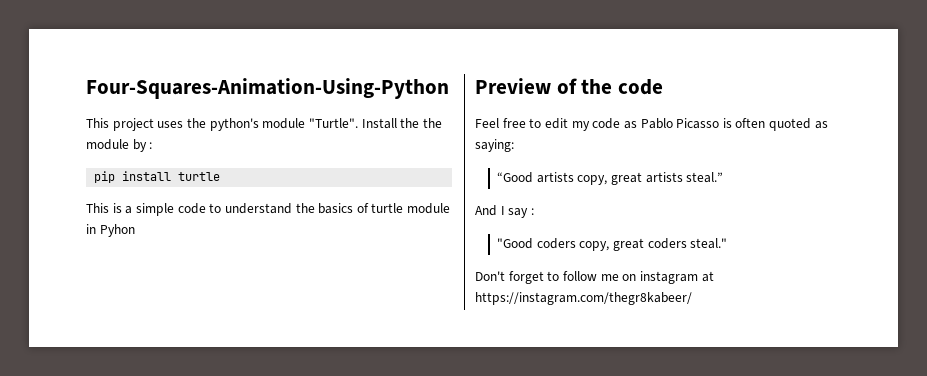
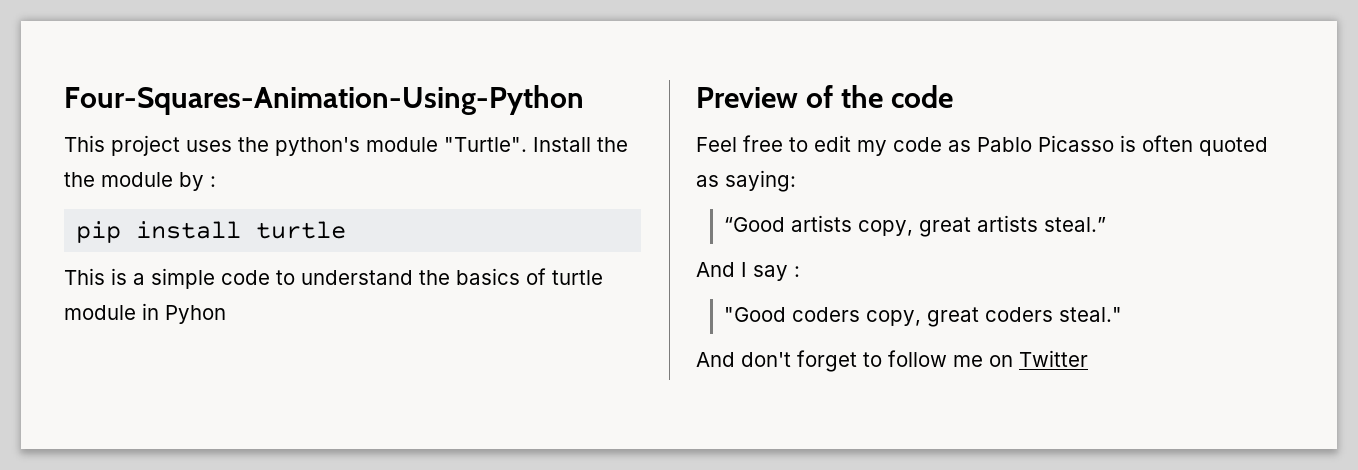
[475,271,505,281] Don't -> [696,352,791,367] And don't
[639,271,714,284] [475,292,692,305] instagram at https://instagram.com/thegr8kabeer/ -> [1019,350,1088,367] Twitter

